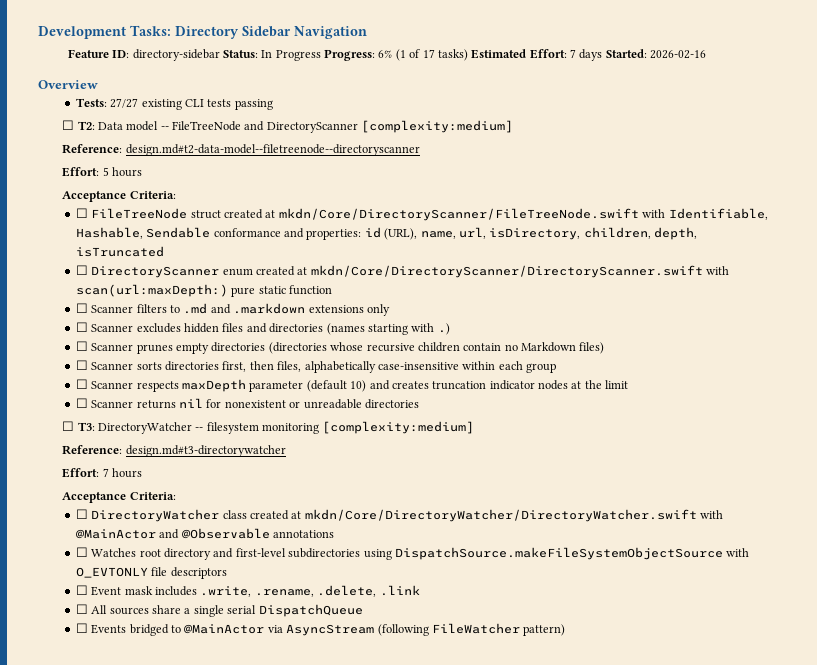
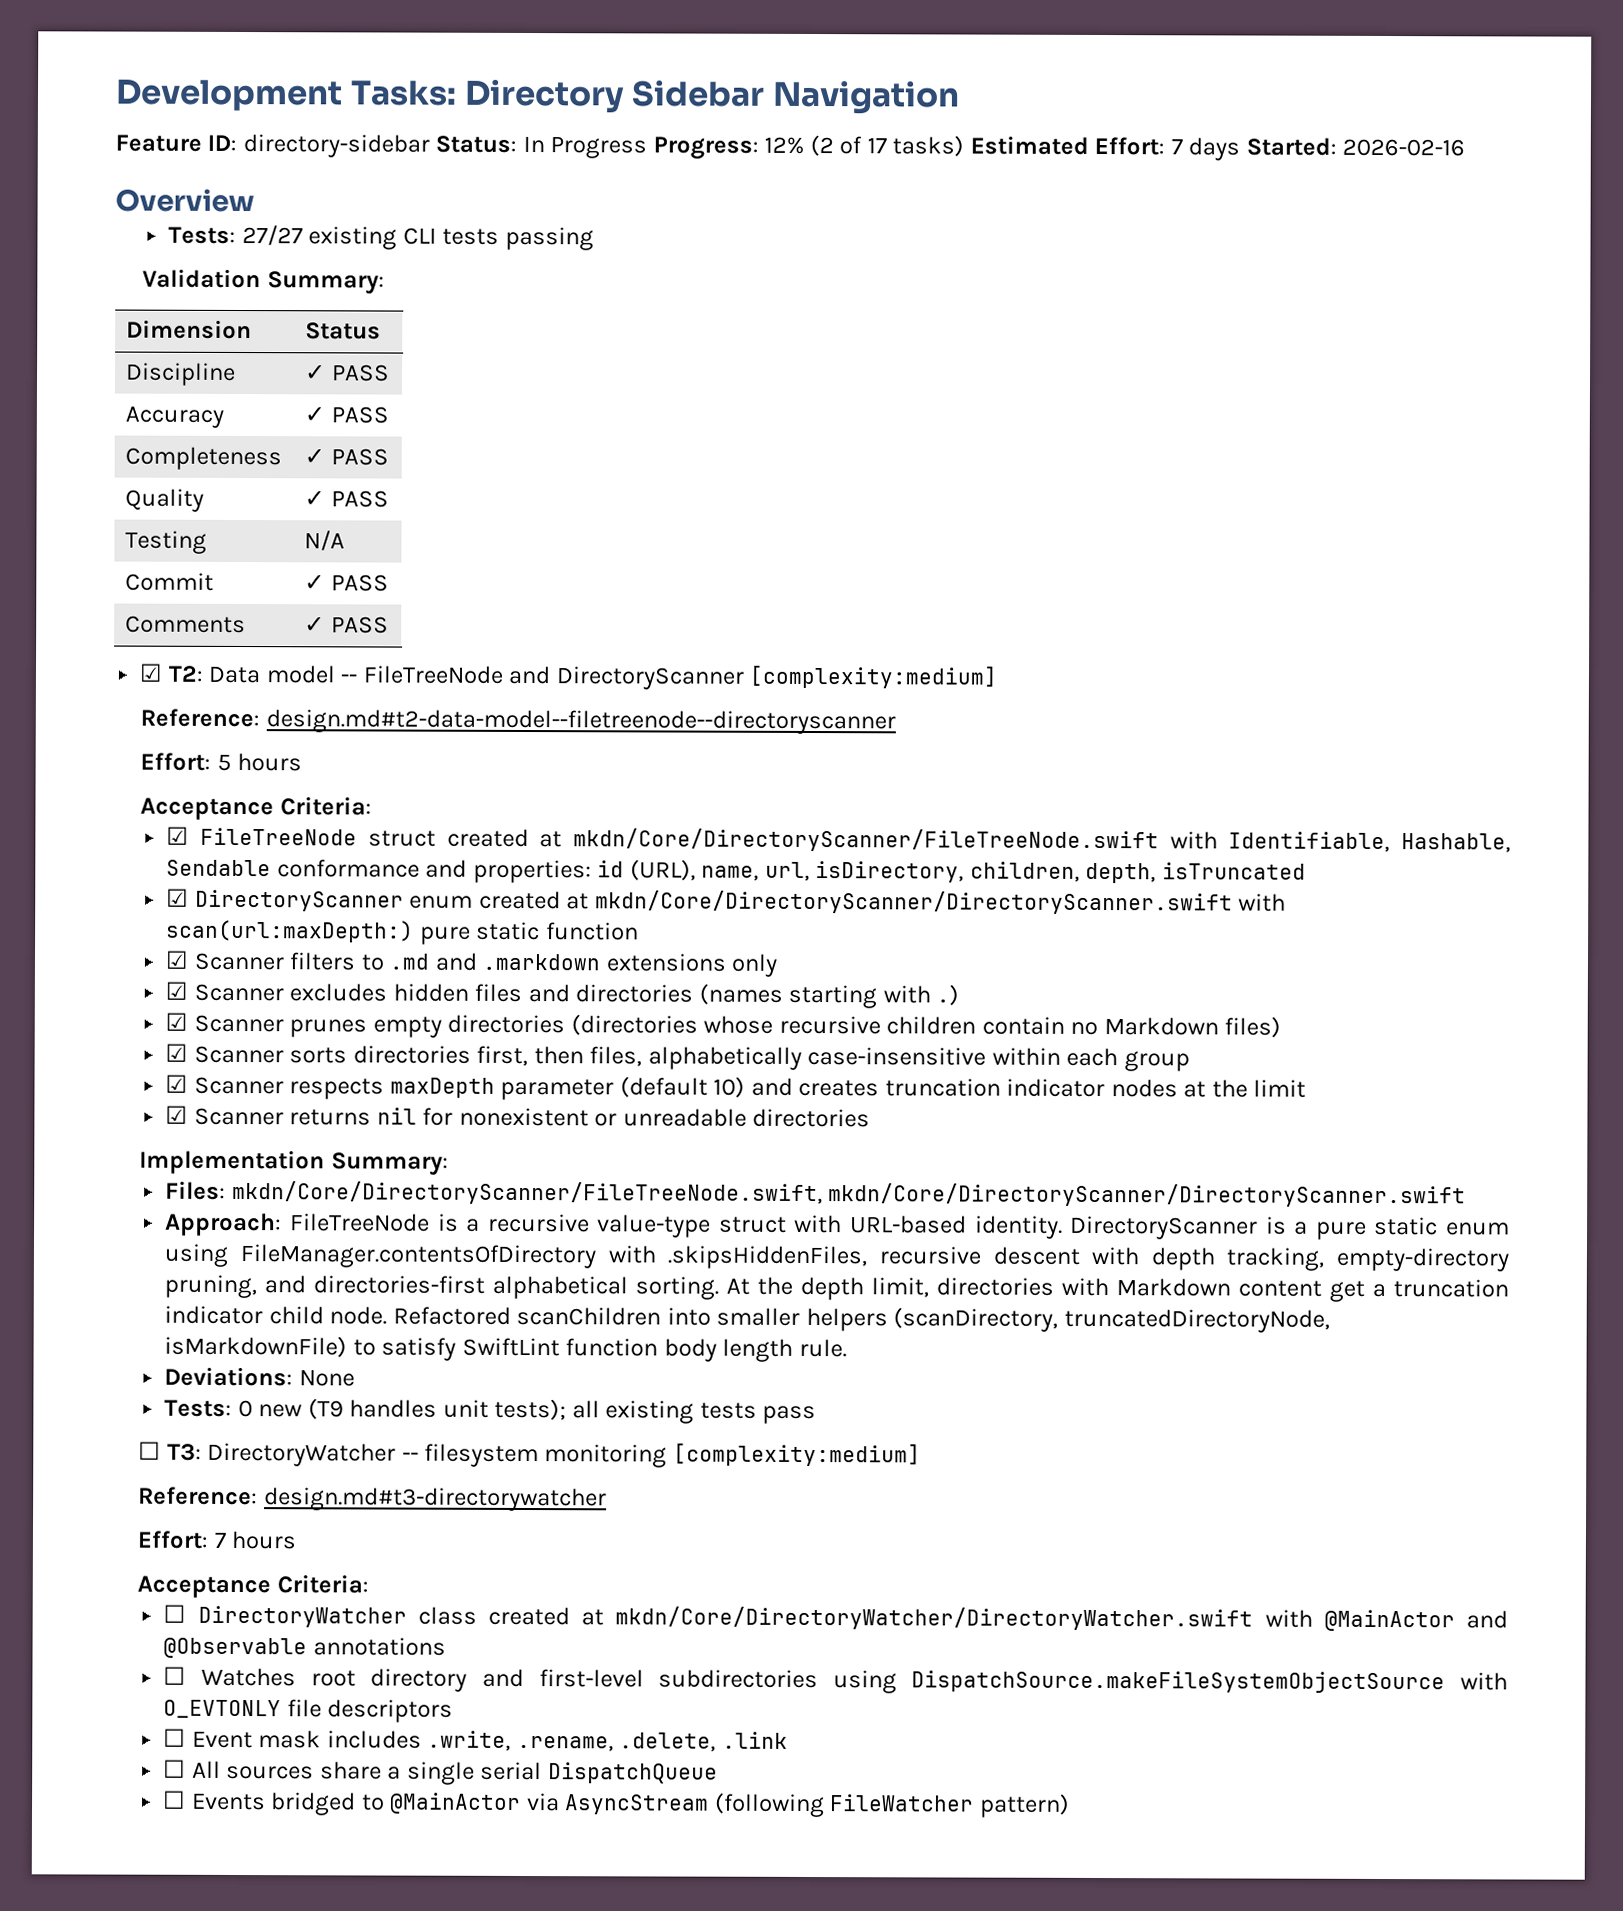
[378,49,406,61] 6% (1 -> [764,134,834,157] 12% (2
[62,120,75,130] ☐ -> [142,268,385,295] [126,319,253,340] [305,322,382,340] [125,362,237,386] [305,364,390,382] [125,405,225,428] [304,406,389,424] [125,446,283,471] [304,448,389,466] [125,488,205,512] [304,490,389,508] [125,530,208,554] [304,530,346,551] [125,572,215,591] [304,574,389,592] [125,615,247,634] [304,616,389,634] [139,663,164,682] Validation Summary: // Dimension | Status // Discipline | ✓ PASS // Accuracy | ✓ PASS // Completeness | ✓ PASS // Quality | ✓ PASS // Testing | N/A // Commit | ✓ PASS // Comments | ✓ PASS // ☑
[75,208,88,218] ☐ -> [166,826,190,845] ☑
[75,265,88,275] ☐ -> [166,888,190,907] ☑
[75,303,88,313] ☐ -> [165,950,190,969] ☑
[75,322,88,332] ☐ -> [165,981,189,1000] ☑
[75,341,88,351] ☐ -> [165,1012,189,1031] ☑
[75,360,88,370] ☐ -> [165,1043,189,1062] ☑
[75,379,88,389] ☐ -> [165,1074,189,1093] ☑
[75,398,88,408] ☐ -> [165,1105,189,1124] ☑
(419, 404) none -> [139,1149,449,1176] [165,1180,1467,1208] [165,1212,1510,1240] [164,1243,1509,1272] [164,1274,1509,1302] [164,1305,1330,1333] [164,1335,847,1362] [164,1366,355,1387] [164,1398,817,1425] // Implementation Summary: // Files: mkdn/Core/DirectoryScanner/FileTreeNode.swift, mkdn/Core/DirectoryScanner/DirectoryScanner.swift // Approach: FileTreeNode is a recursive value-type struct with URL-based identity. DirectoryScanner is a pure static enum using FileManager.contentsOfDirectory with .skipsHiddenFiles, recursive descent with depth tracking, empty-directory pruning, and directories-first alphabetical sorting. At the depth limit, directories with Markdown content get a truncation indicator child node. Refactored scanChildren into smaller helpers (scanDirectory, truncatedDirectoryNode, isMarkdownFile) to satisfy SwiftLint function body length rule. // Deviations: None // Tests: 0 new (T9 handles unit tests); all existing tests pass

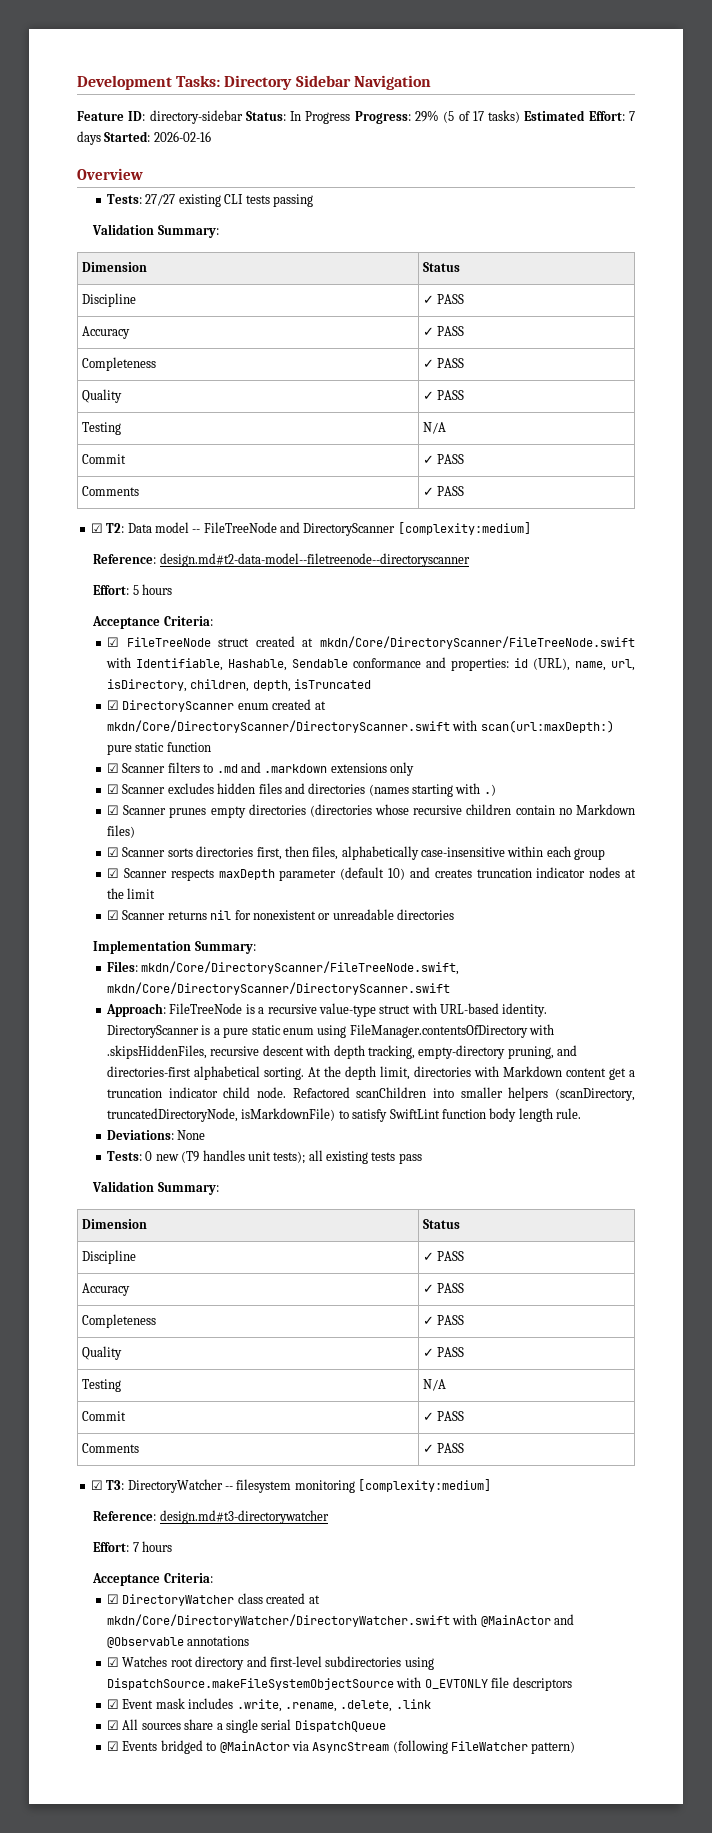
[764,134,834,157] 12% (2 -> [414,110,455,123] 29% (5
[138,1441,162,1460] ☐ -> [92,1181,219,1195] [82,1219,148,1229] [423,1219,461,1229] [82,1250,137,1264] [423,1251,465,1261] [82,1283,131,1296] [423,1283,465,1293] [82,1314,157,1328] [423,1315,465,1325] [82,1346,123,1360] [423,1347,465,1357] [82,1379,122,1392] [423,1379,447,1391] [82,1411,127,1421] [423,1411,465,1421] [82,1443,140,1453] [423,1443,465,1453] [90,1480,103,1490] Validation Summary: // Dimension | Status // Discipline | ✓ PASS // Accuracy | ✓ PASS // Completeness | ✓ PASS // Quality | ✓ PASS // Testing | N/A // Commit | ✓ PASS // Comments | ✓ PASS // ☑
[163,1604,187,1623] ☐ -> [107,1594,120,1604] ☑
[163,1666,187,1685] ☐ -> [107,1657,120,1667] ☑
[163,1728,187,1747] ☐ -> [107,1699,120,1709] ☑
[163,1759,187,1778] ☐ -> [107,1720,120,1730] ☑
[163,1790,187,1809] ☐ -> [107,1741,120,1751] ☑

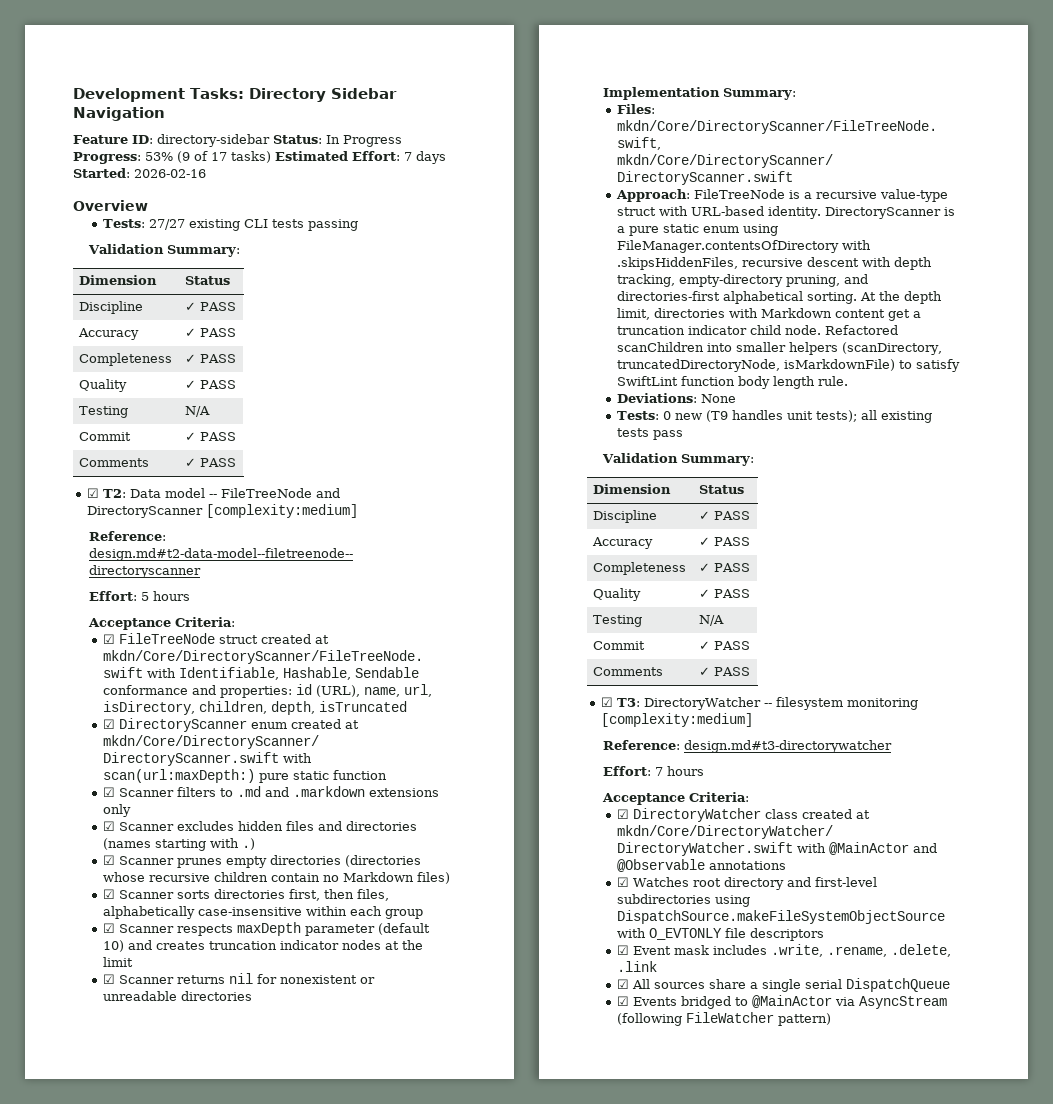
[414,110,455,123] 29% (5 -> [145,151,190,163] 53% (9

